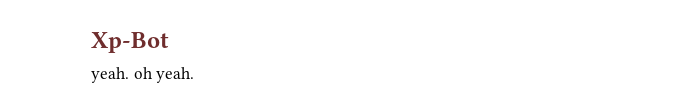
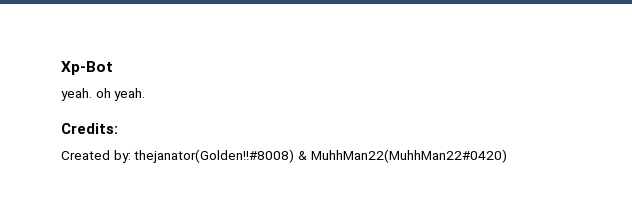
(195, 75) none -> [61,123,118,134] [61,149,507,163] // Credits: // Created by: thejanator(Golden!!#8008) & MuhhMan22(MuhhMan22#0420)

